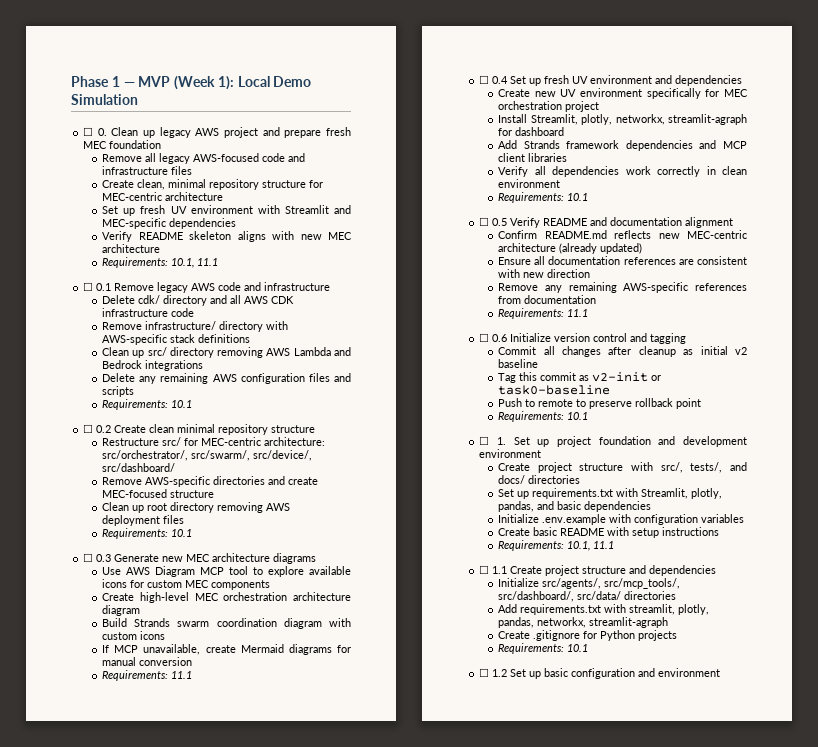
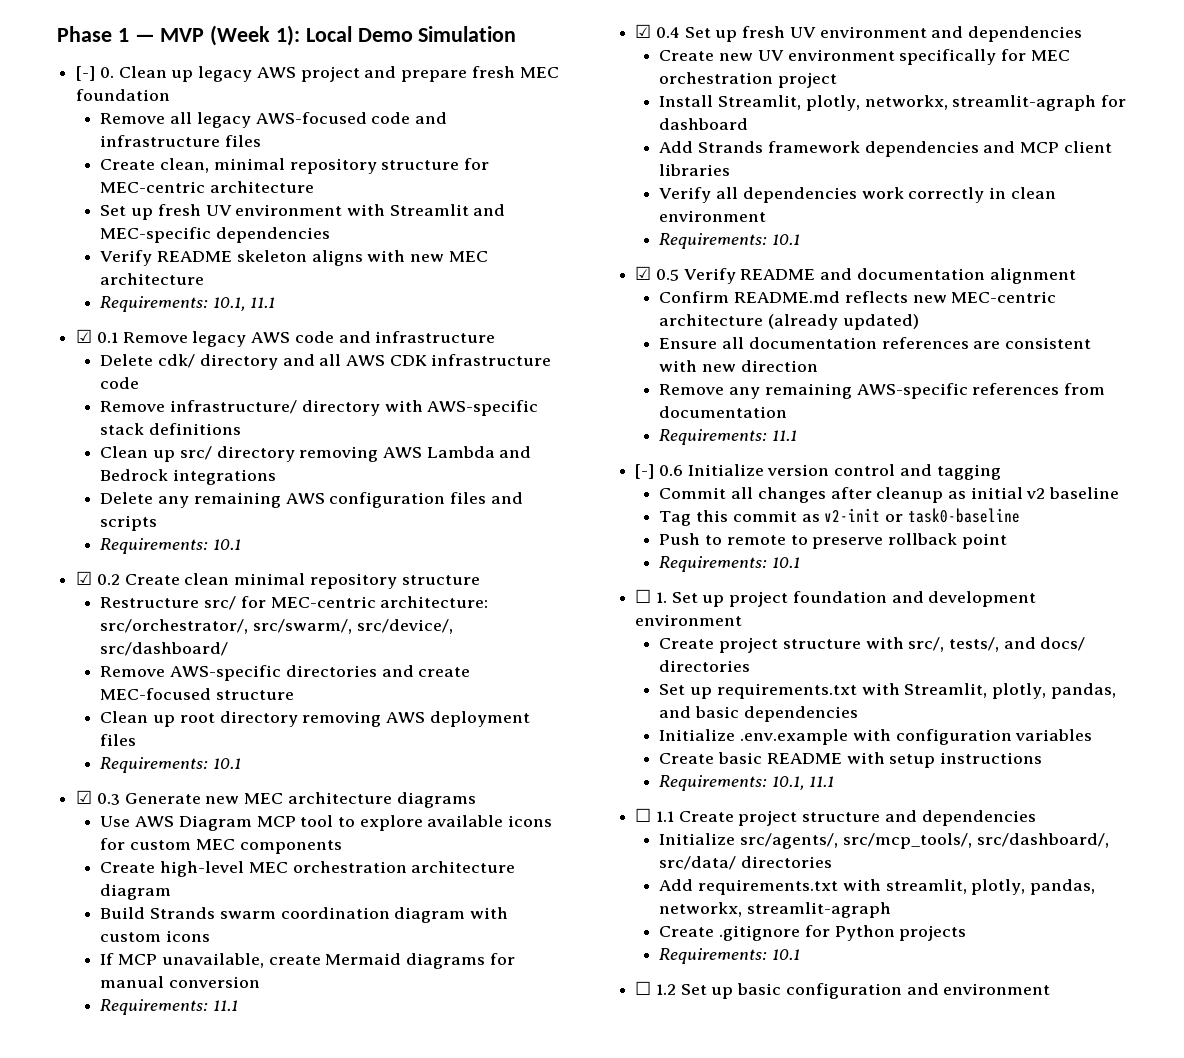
[83,127,94,136] ☐ -> [76,66,96,81] [-]
[83,282,94,291] ☐ -> [76,329,93,343] ☑
[83,424,94,433] ☐ -> [76,571,93,585] ☑
[83,553,94,562] ☐ -> [76,790,93,804] ☑
[479,75,490,84] ☐ -> [635,24,652,38] ☑
[479,217,490,226] ☐ -> [635,266,652,280] ☑
[479,333,490,342] ☐ -> [635,464,655,479] [-]

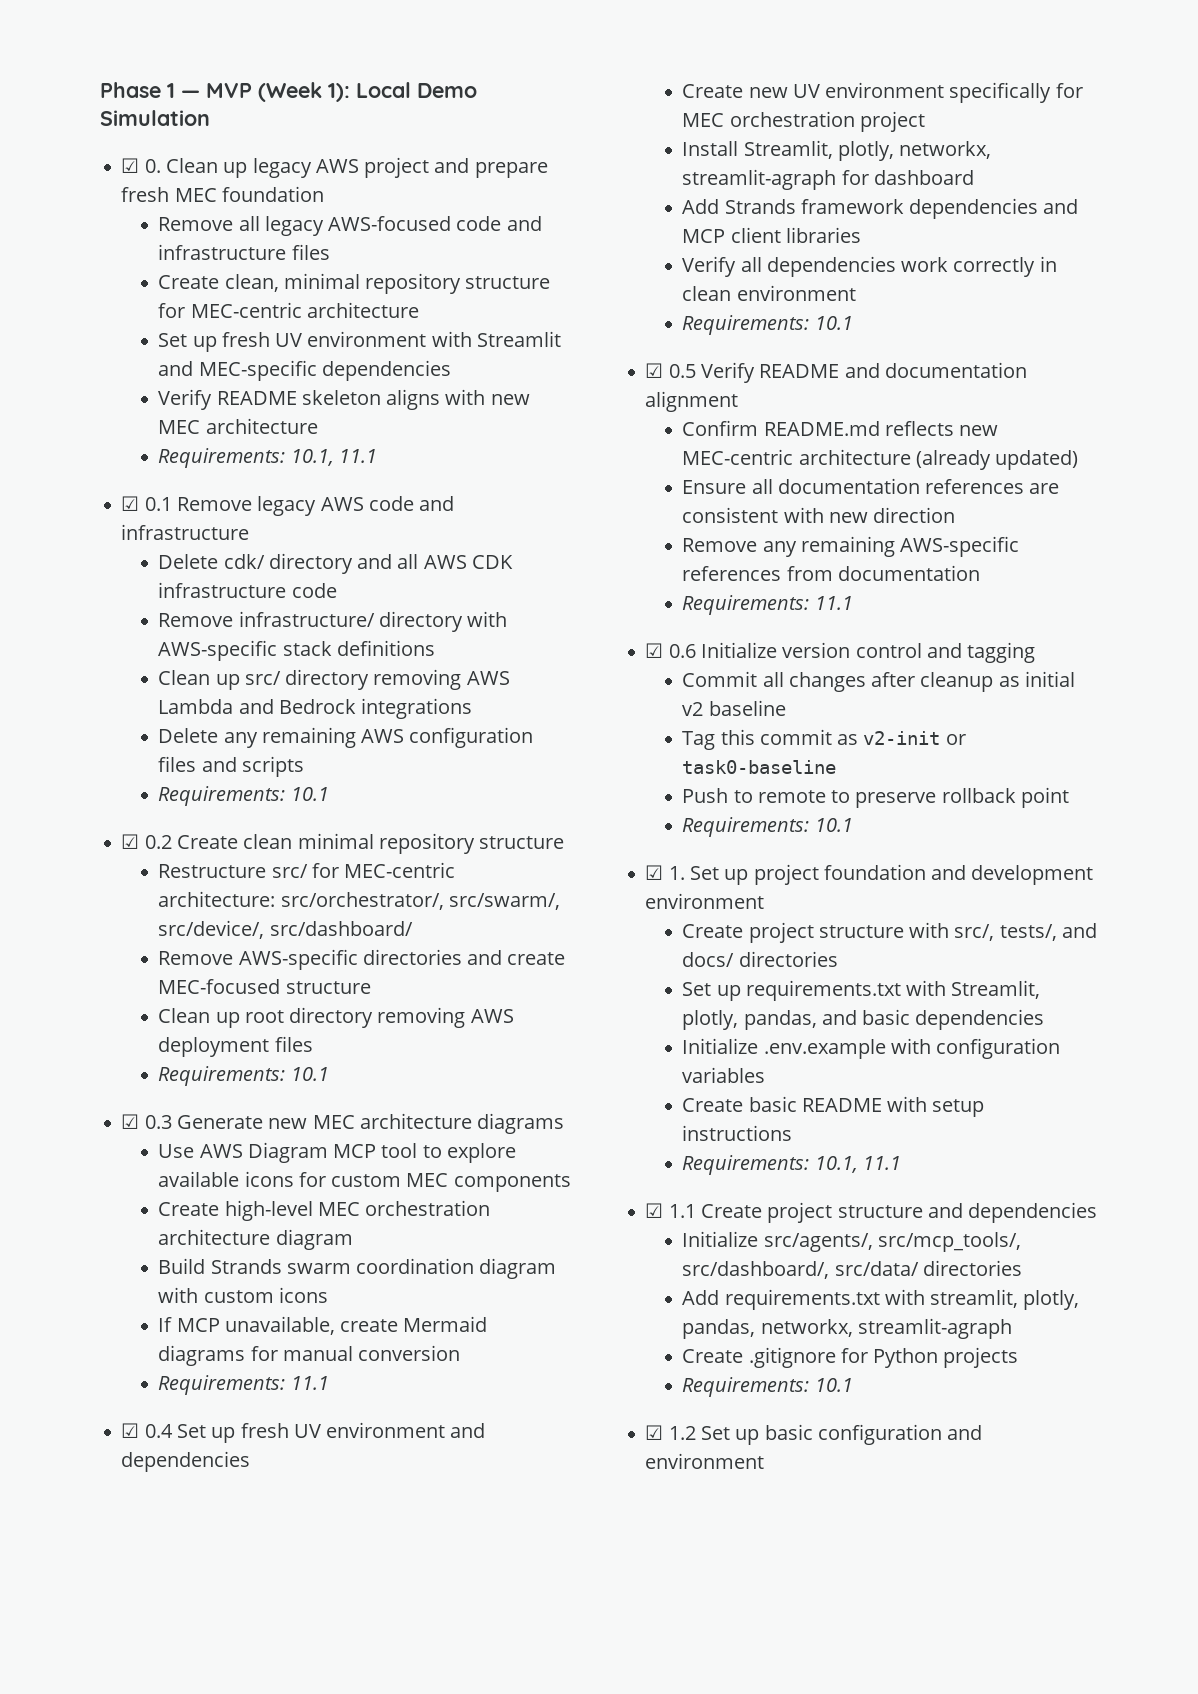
[76,66,96,81] [-] -> [121,158,140,173] ☑
[635,464,655,479] [-] -> [645,643,664,658] ☑
[635,589,652,603] ☐ -> [645,865,664,880] ☑
[635,808,652,822] ☐ -> [645,1203,664,1218] ☑
[635,981,652,995] ☐ -> [645,1425,664,1440] ☑

